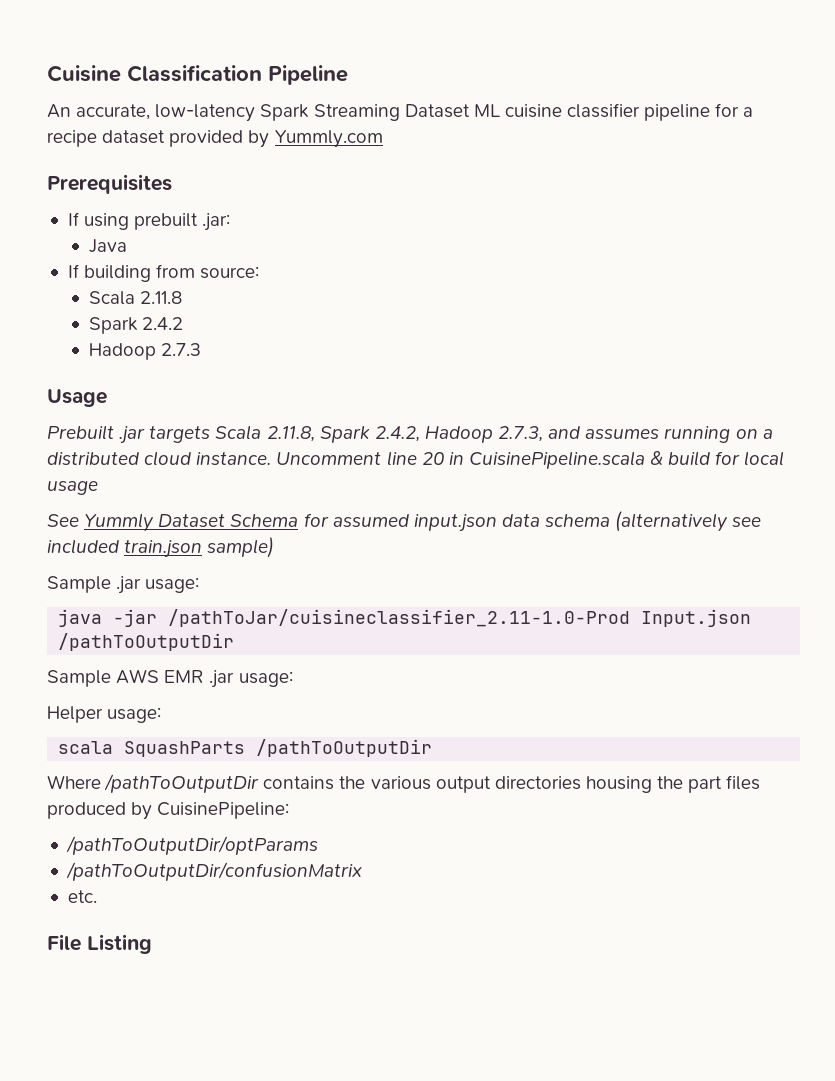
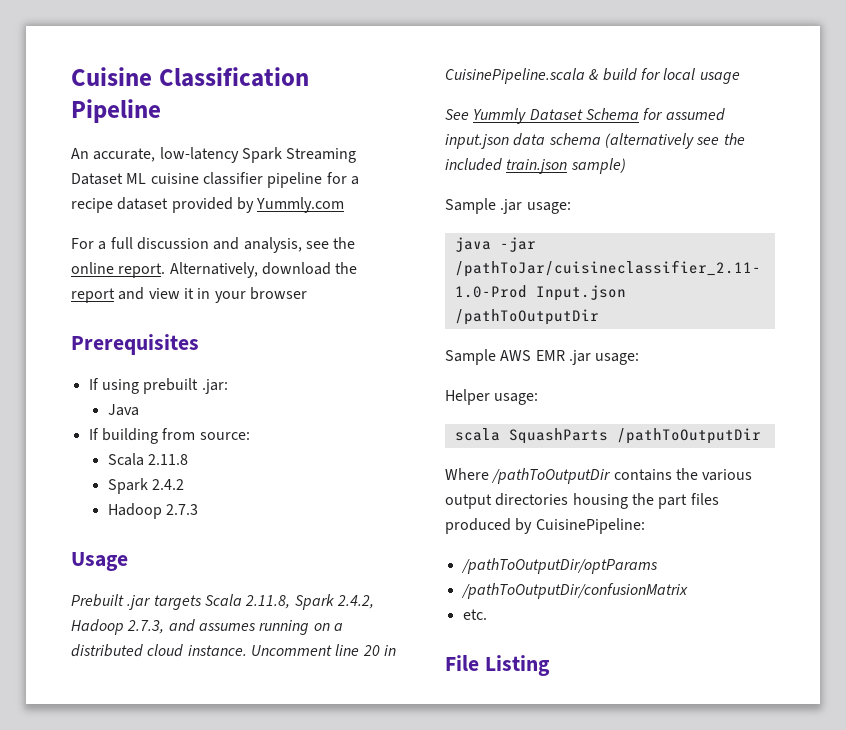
(383, 139) none -> [71,237,356,253] [71,262,358,278] [71,287,307,303] // For a full discussion and analysis, see the online report. Alternatively, download the report and view it in your browser
(762, 521) none -> [723,133,745,145] the

